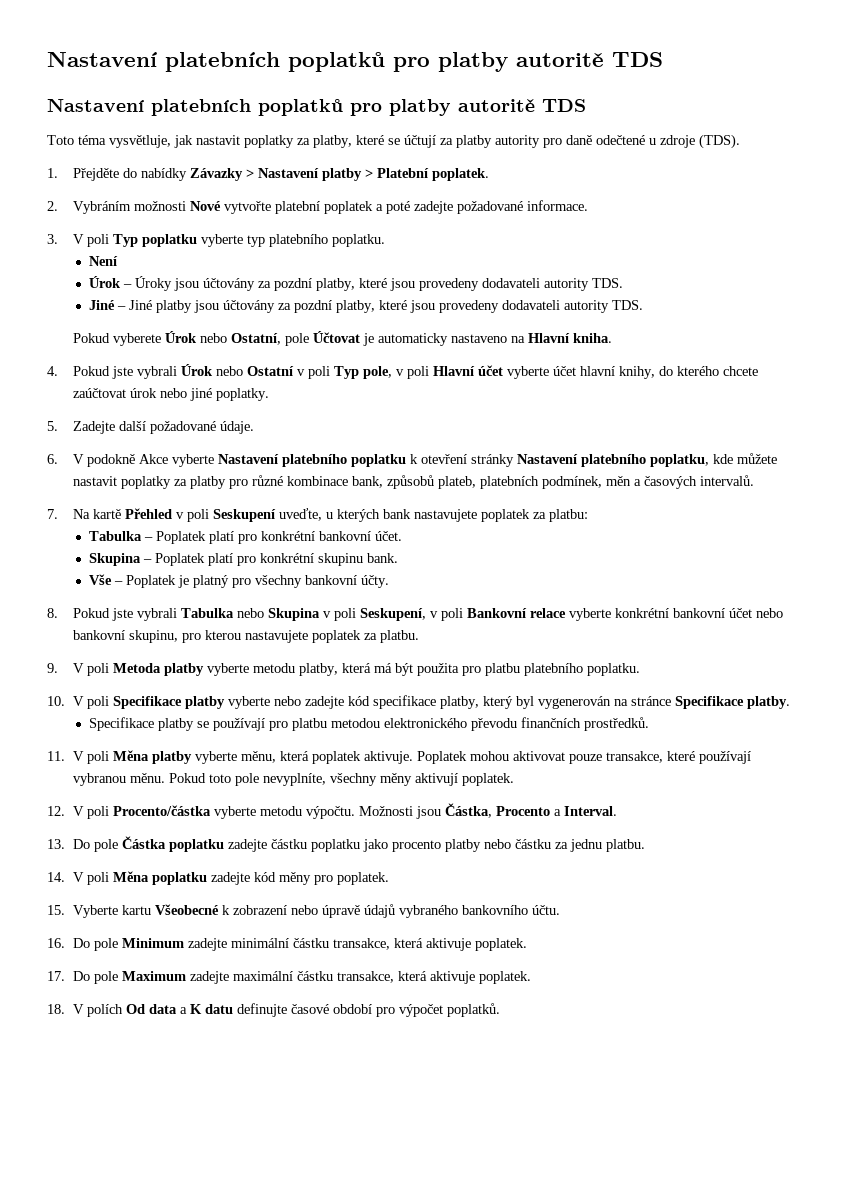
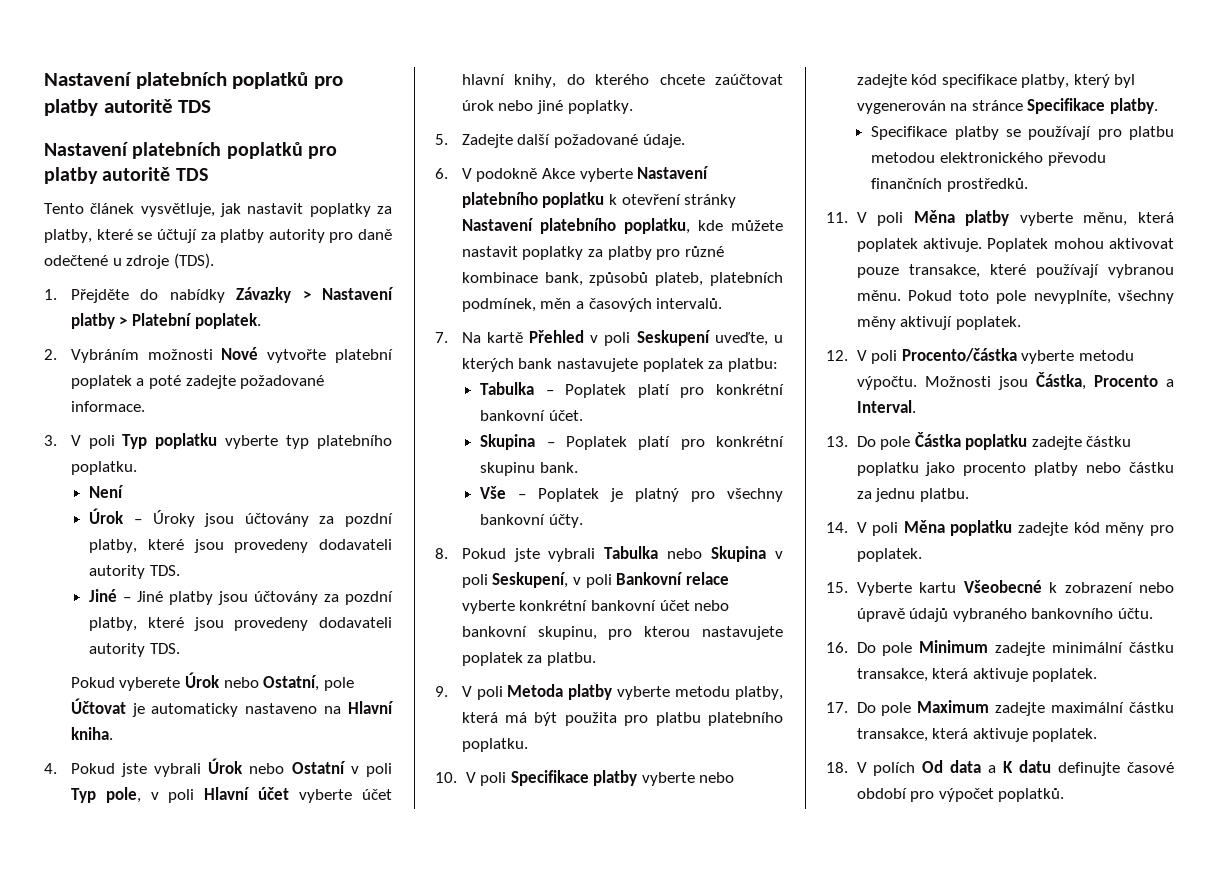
[47,135,106,145] Toto téma -> [44,203,135,214] Tento článek

